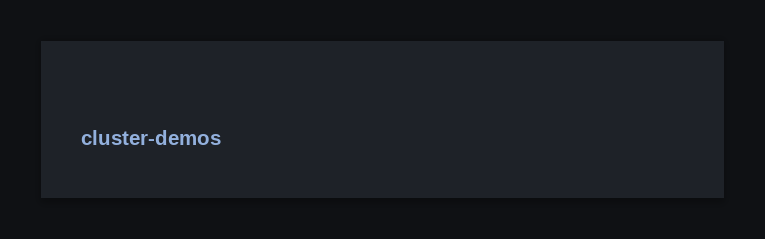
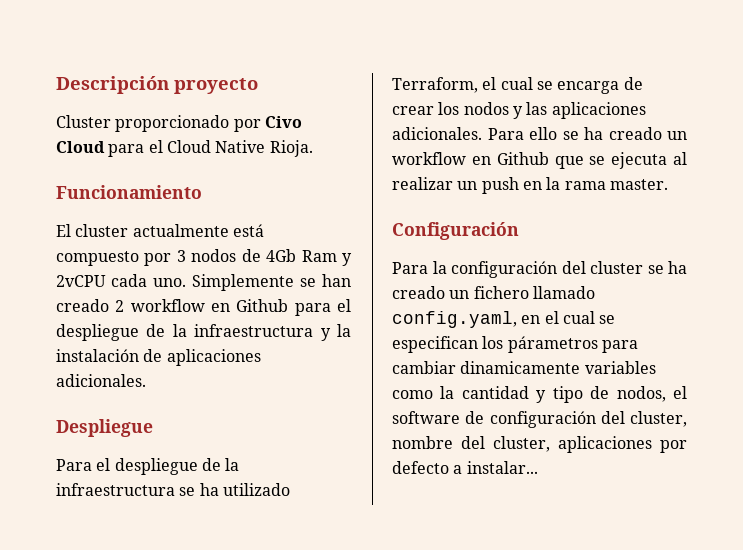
[81,130,221,145] cluster-demos -> [56,76,258,94] [56,115,302,132] [56,140,313,157] [56,185,202,199] [56,224,264,237] [56,249,352,266] [56,274,351,291] [56,299,351,316] [56,324,351,341] [56,349,261,366] [56,374,146,387] [56,419,153,437] [56,458,240,475] [56,483,290,496] [392,77,643,94] [392,102,646,119] [392,127,687,140] [392,152,687,169] [392,177,668,194] [392,222,519,240] [392,261,687,278] [392,286,595,299] [392,311,616,328] [392,336,638,353] [392,361,656,374] [392,386,687,403] [392,411,687,428] [392,436,687,453] [392,461,538,474] Descripción proyecto // Cluster proporcionado por Civo Cloud para el Cloud Native Rioja. // Funcionamiento // El cluster actualmente está compuesto por 3 nodos de 4Gb Ram y 2vCPU cada uno. Simplemente se han creado 2 workflow en Github para el despliegue de la infraestructura y la instalación de aplicaciones adicionales. // Despliegue // Para el despliegue de la infraestructura se ha utilizado Terraform, el cual se encarga de crear los nodos y las aplicaciones adicionales. Para ello se ha creado un workflow en Github que se ejecuta al realizar un push en la rama master. // Configuración // Para la configuración del cluster se ha creado un fichero llamado config.yaml, en el cual se especifican los párametros para cambiar dinamicamente variables como la cantidad y tipo de nodos, el software de configuración del cluster, nombre del cluster, aplicaciones por defecto a instalar...

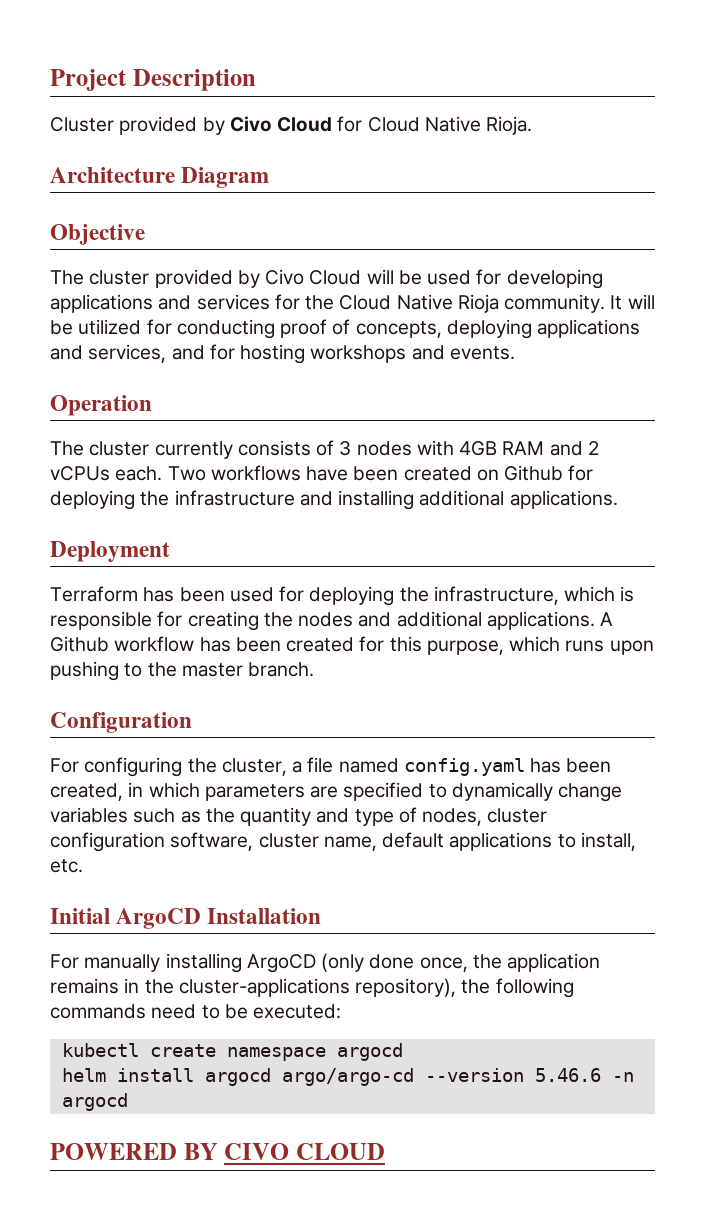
[56,76,258,94] Descripción proyecto -> [50,69,256,91] Project Description
[115,115,302,132] [56,140,313,157] [56,185,202,199] [56,224,264,237] [56,249,352,266] [56,274,351,291] [56,299,351,316] [56,324,351,341] [56,349,261,366] [56,374,146,387] [56,419,153,437] [56,458,240,475] [56,483,290,496] [392,77,643,94] [392,102,646,119] [392,127,687,140] [392,152,687,169] [392,177,668,194] [392,222,519,240] [392,261,687,278] [392,286,595,299] [392,311,616,328] [392,336,638,353] [392,361,656,374] [392,386,687,403] [392,411,687,428] [392,436,687,453] [392,461,538,474] proporcionado por Civo Cloud para el Cloud Native Rioja. // Funcionamiento // El cluster actualmente está compuesto por 3 nodos de 4Gb Ram y 2vCPU cada uno. Simplemente se han creado 2 workflow en Github para el despliegue de la infraestructura y la instalación de aplicaciones adicionales. // Despliegue // Para el despliegue de la infraestructura se ha utilizado Terraform, el cual se encarga de crear los nodos y las aplicaciones adicionales. Para ello se ha creado un workflow en Github que se ejecuta al realizar un push en la rama master. // Configuración // Para la configuración del cluster se ha creado un fichero llamado config.yaml, en el cual se especifican los párametros para cambiar dinamicamente variables como la cantidad y tipo de nodos, el software de configuración del cluster, nombre del cluster, aplicaciones por defecto a instalar... -> [119,116,533,135] [50,167,270,188] [50,224,145,245] [50,269,603,289] [50,294,655,313] [50,319,641,339] [50,344,515,364] [50,395,152,416] [50,440,599,459] [50,465,594,481] [50,490,618,510] [50,541,170,562] [50,586,635,606] [50,611,614,631] [50,636,654,655] [50,661,315,681] [50,712,192,733] [50,757,612,777] [50,782,623,802] [50,807,548,826] [50,832,636,852] [50,859,83,873] [50,908,322,929] [50,953,601,973] [50,978,574,998] [50,1004,342,1019] [61,1043,403,1061] [61,1068,634,1086] [61,1093,128,1111] [50,1143,385,1160] provided by Civo Cloud for Cloud Native Rioja. // Architecture Diagram // Objective // The cluster provided by Civo Cloud will be used for developing applications and services for the Cloud Native Rioja community. It will be utilized for conducting proof of concepts, deploying applications and services, and for hosting workshops and events. // Operation // The cluster currently consists of 3 nodes with 4GB RAM and 2 vCPUs each. Two workflows have been created on Github for deploying the infrastructure and installing additional applications. // Deployment // Terraform has been used for deploying the infrastructure, which is responsible for creating the nodes and additional applications. A Github workflow has been created for this purpose, which runs upon pushing to the master branch. // Configuration // For configuring the cluster, a file named config.yaml has been created, in which parameters are specified to dynamically change variables such as the quantity and type of nodes, cluster configuration software, cluster name, default applications to install, etc. // Initial ArgoCD Installation // For manually installing ArgoCD (only done once, the application remains in the cluster-applications repository), the following commands need to be executed: // kubectl create namespace argocd // helm install argocd argo/argo-cd --version 5.46.6 -n argocd // POWERED BY CIVO CLOUD

